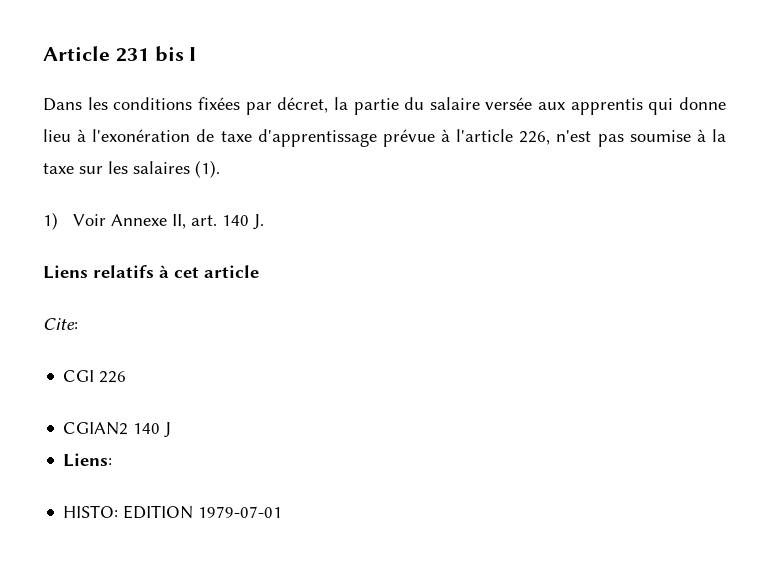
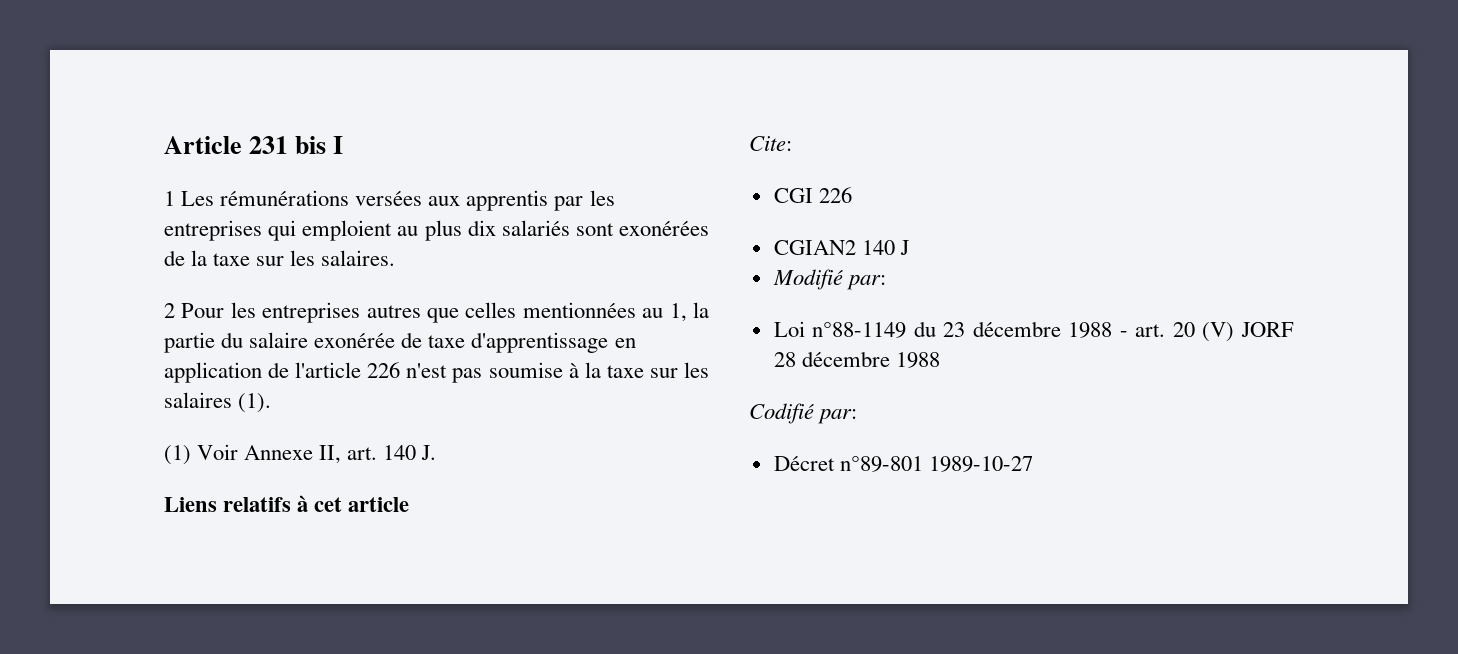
[43,97,726,115] [43,129,551,147] Dans les conditions fixées par décret, la partie du salaire versée aux apprentis qui donne lieu à l'exonération de taxe d'apprentissage prévue à l'article 226, -> [164,190,615,211] [164,220,709,241] [164,250,396,266] [164,302,709,323] [164,332,636,353] [164,362,401,383] 1 Les rémunérations versées aux apprentis par les entreprises qui emploient au plus dix salariés sont exonérées de la taxe sur les salaires. // 2 Pour les entreprises autres que celles mentionnées au 1, la partie du salaire exonérée de taxe d'apprentissage en application de l'article 226
[43,212,58,230] 1) -> [164,445,191,465] (1)
[63,453,113,467] [63,505,283,519] Liens: // HISTO: EDITION 1979-07-01 -> [772,269,886,290] [773,321,1294,342] [773,351,940,368] [749,403,858,424] [773,456,1033,472] Modifié par: // Loi n°88-1149 du 23 décembre 1988 - art. 20 (V) JORF 28 décembre 1988 // Codifié par: // Décret n°89-801 1989-10-27

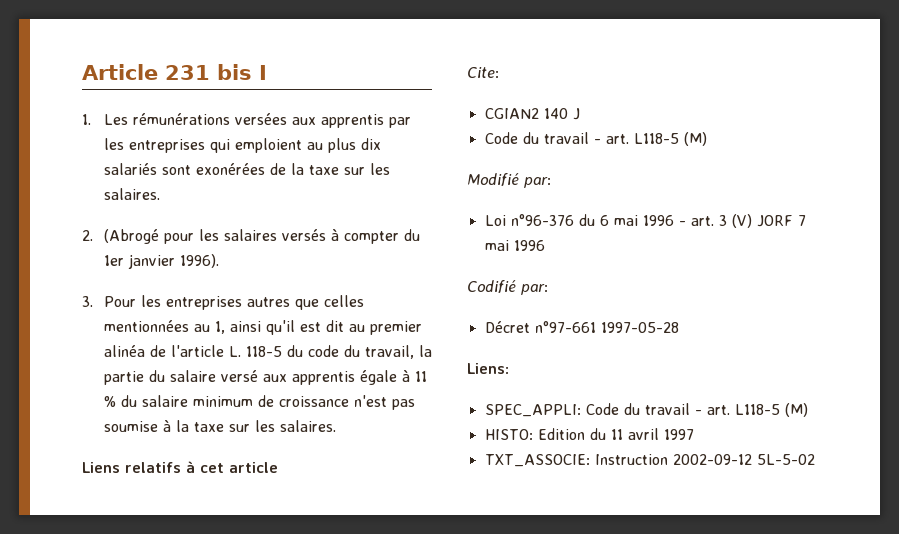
[164,191,175,206] 1 -> [82,114,91,125] 1.
[164,303,175,318] 2 -> [82,229,420,244] [103,254,219,269] [82,296,93,307] 2. (Abrogé pour les salaires versés à compter du 1er janvier 1996). // 3.
[692,302,709,318] [164,332,636,353] [164,362,401,383] la partie du salaire exonérée de taxe d'apprentissage en application de l'article 226 -> [229,320,422,335] [103,345,432,359] [103,370,427,385] [103,395,349,407] ainsi qu'il est dit au premier alinéa de l'article L. 118-5 du code du travail, la partie du salaire versé aux apprentis égale à 11 % du salaire minimum de croissance
[164,392,272,413] [164,444,437,465] salaires (1). // (1) Voir Annexe II, art. 140 J. -> [279,420,336,432] salaires.
[773,187,852,203] // CGI 226 -> (499, 72) none
[772,269,886,290] [773,321,1195,338] Modifié par: // Loi n°88-1149 du 23 décembre 1988 - art. 20 -> [484,132,707,146] [467,173,551,188] [484,214,727,226] Code du travail - art. L118-5 (M) // Modifié par: // Loi n°96-376 du 6 mai 1996 - art. 3
[773,351,940,368] 28 décembre 1988 -> [797,215,806,226] [484,240,545,251] 7 mai 1996
[839,456,1033,472] n°89-801 1989-10-27 -> [534,321,679,333] [467,363,509,374] [484,403,808,417] [484,428,694,440] [484,454,815,467] n°97-661 1997-05-28 // Liens: // SPEC_APPLI: Code du travail - art. L118-5 (M) // HISTO: Edition du 11 avril 1997 // TXT_ASSOCIE: Instruction 2002-09-12 5L-5-02

